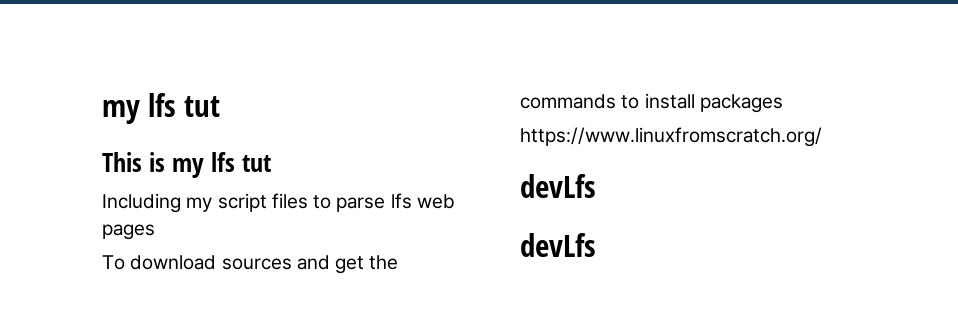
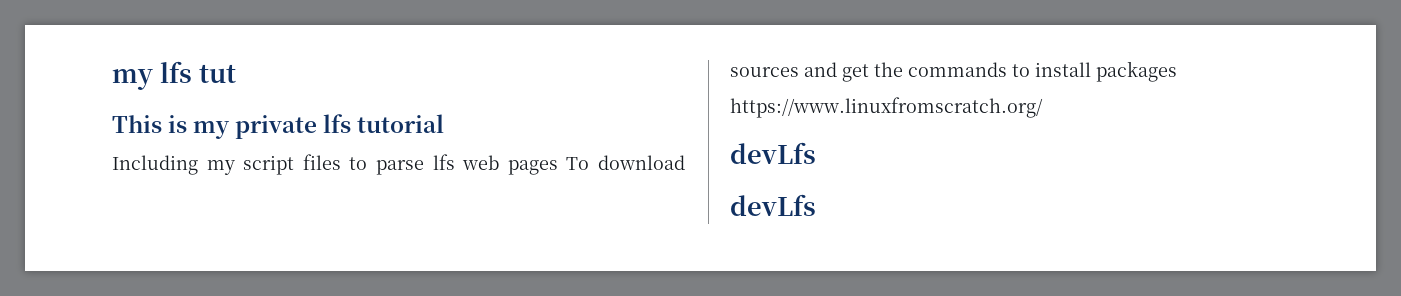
[211,152,272,172] lfs tut -> [235,114,445,139] private lfs tutorial
(155, 232) // -> (558, 167) none

